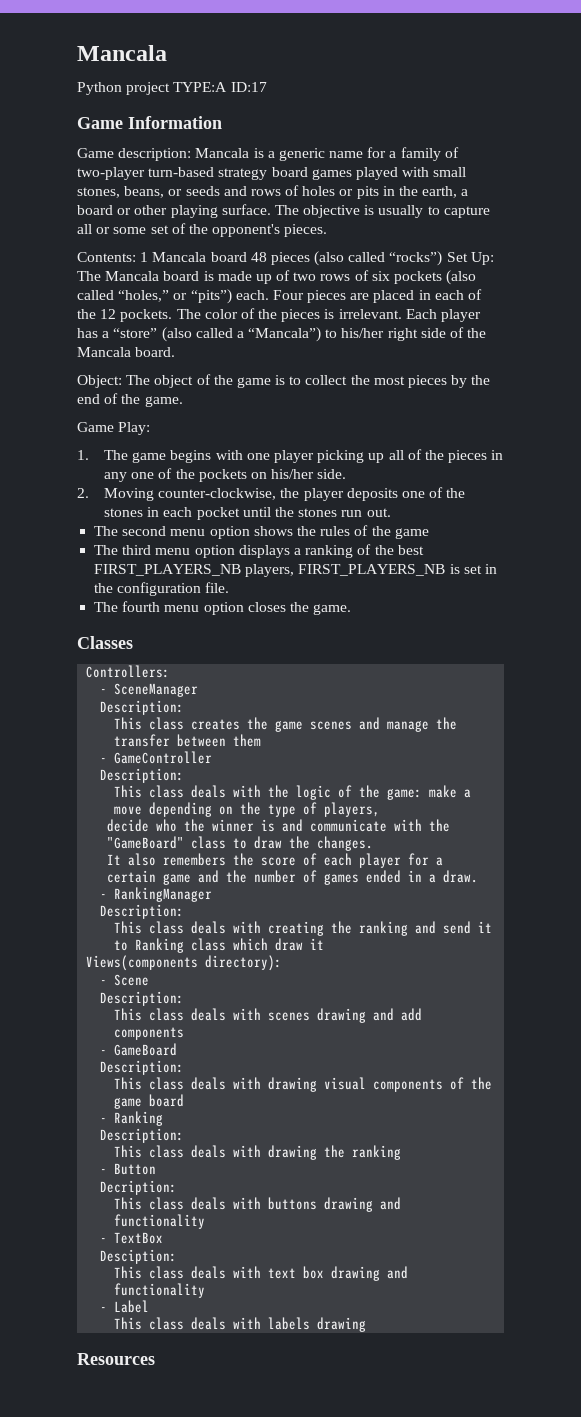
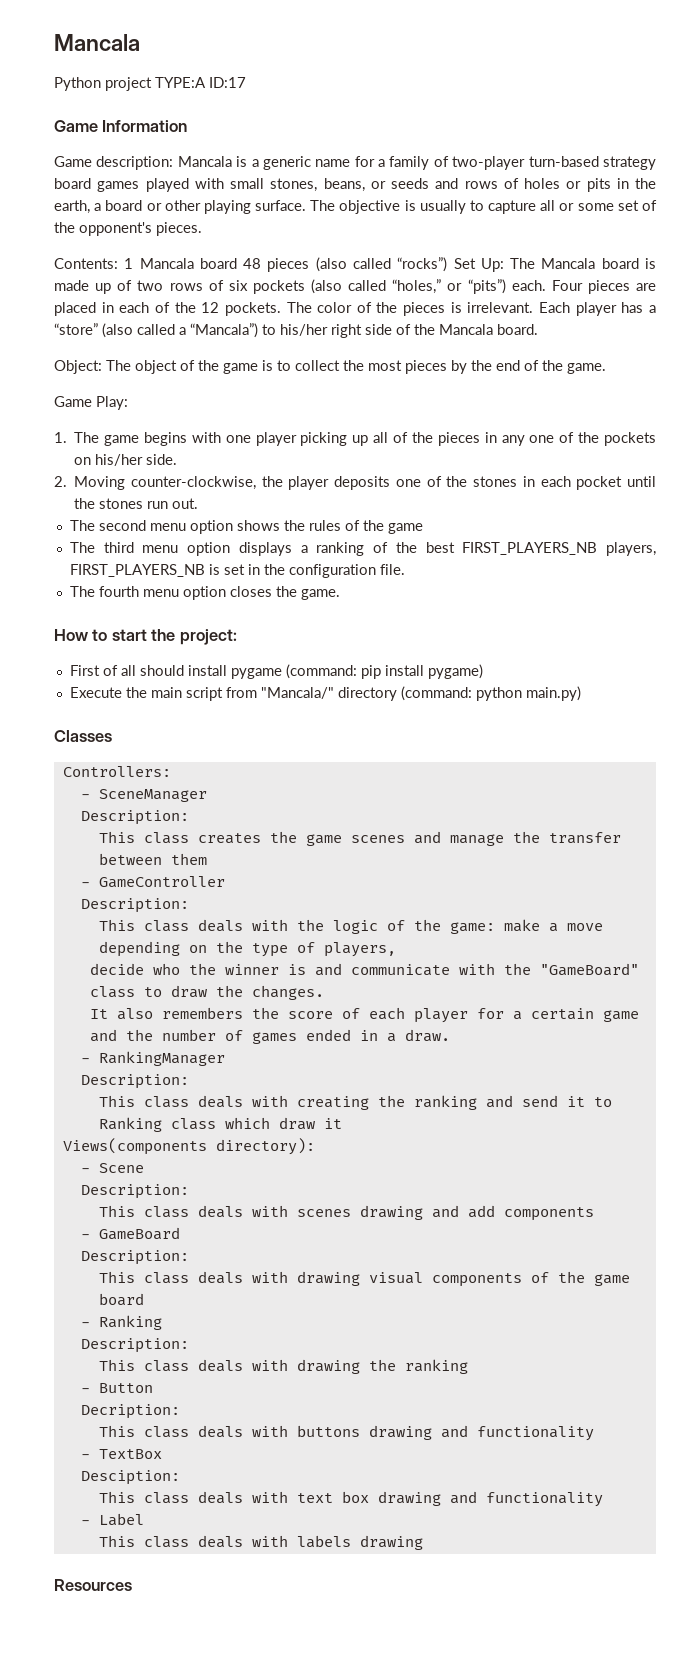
(352, 609) none -> [54,629,237,645] [69,664,483,679] [69,686,581,701] // How to start the project: // First of all should install pygame (command: pip install pygame) // Execute the main script from "Mancala/" directory (command: python main.py)

